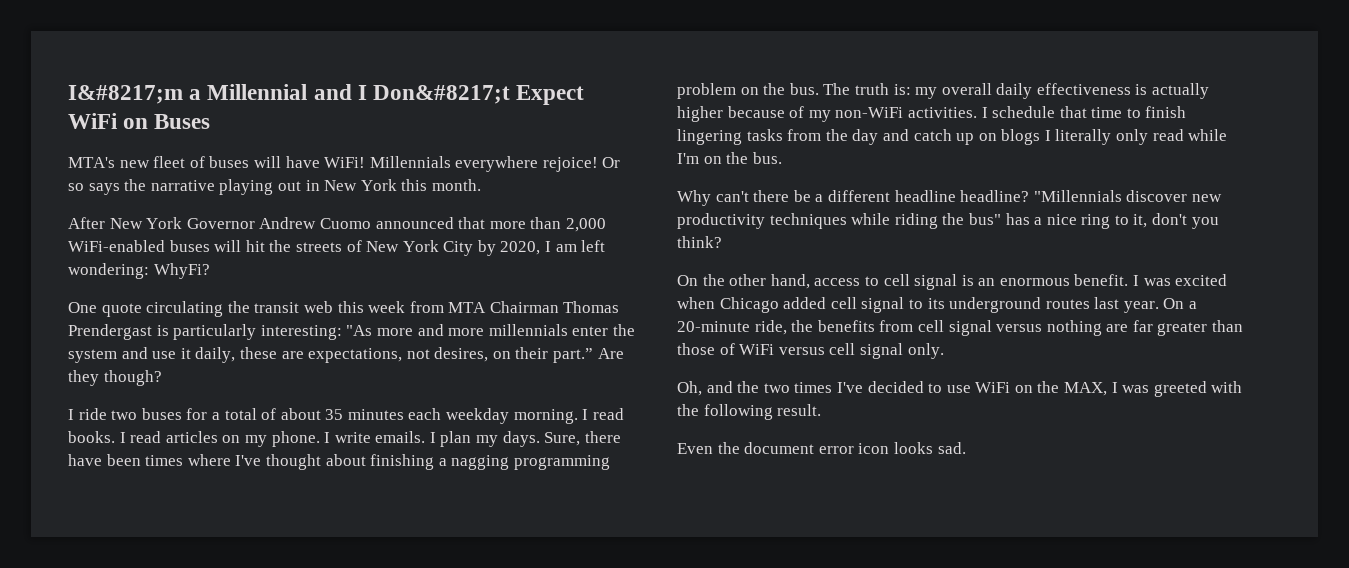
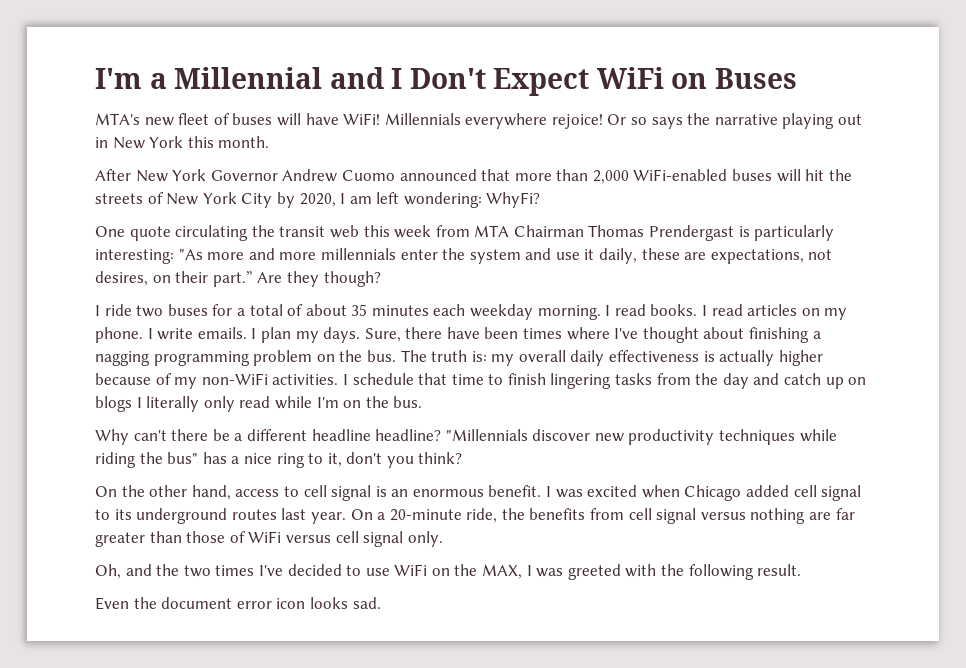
[68,85,183,104] I&#8217;m -> [95,68,142,89] I'm
[373,85,511,104] Don&#8217;t -> [409,68,486,89] Don't

